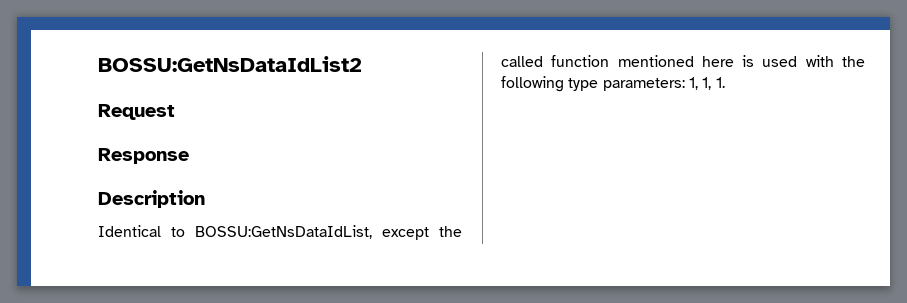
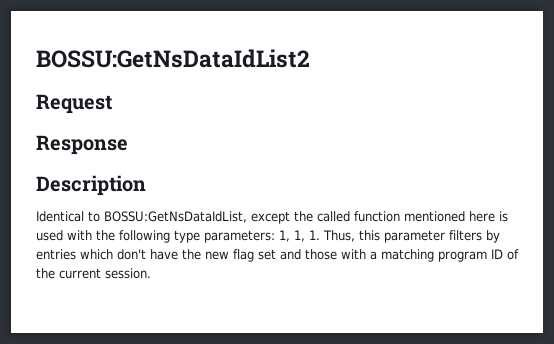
(725, 82) none -> [323,230,500,243] [36,249,519,262] [36,268,151,279] Thus, this parameter filters by entries which don't have the new flag set and those with a matching program ID of the current session.

